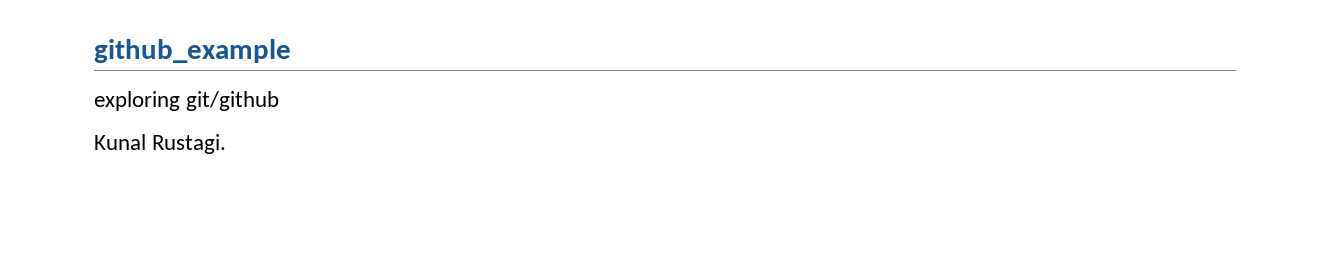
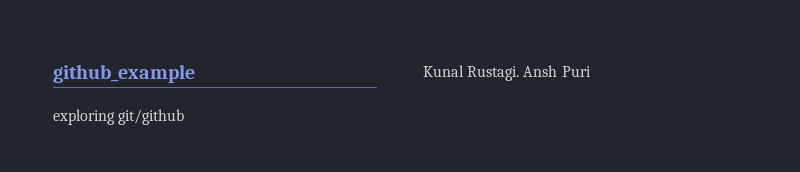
(227, 144) none -> [523,65,591,77] Ansh Puri

